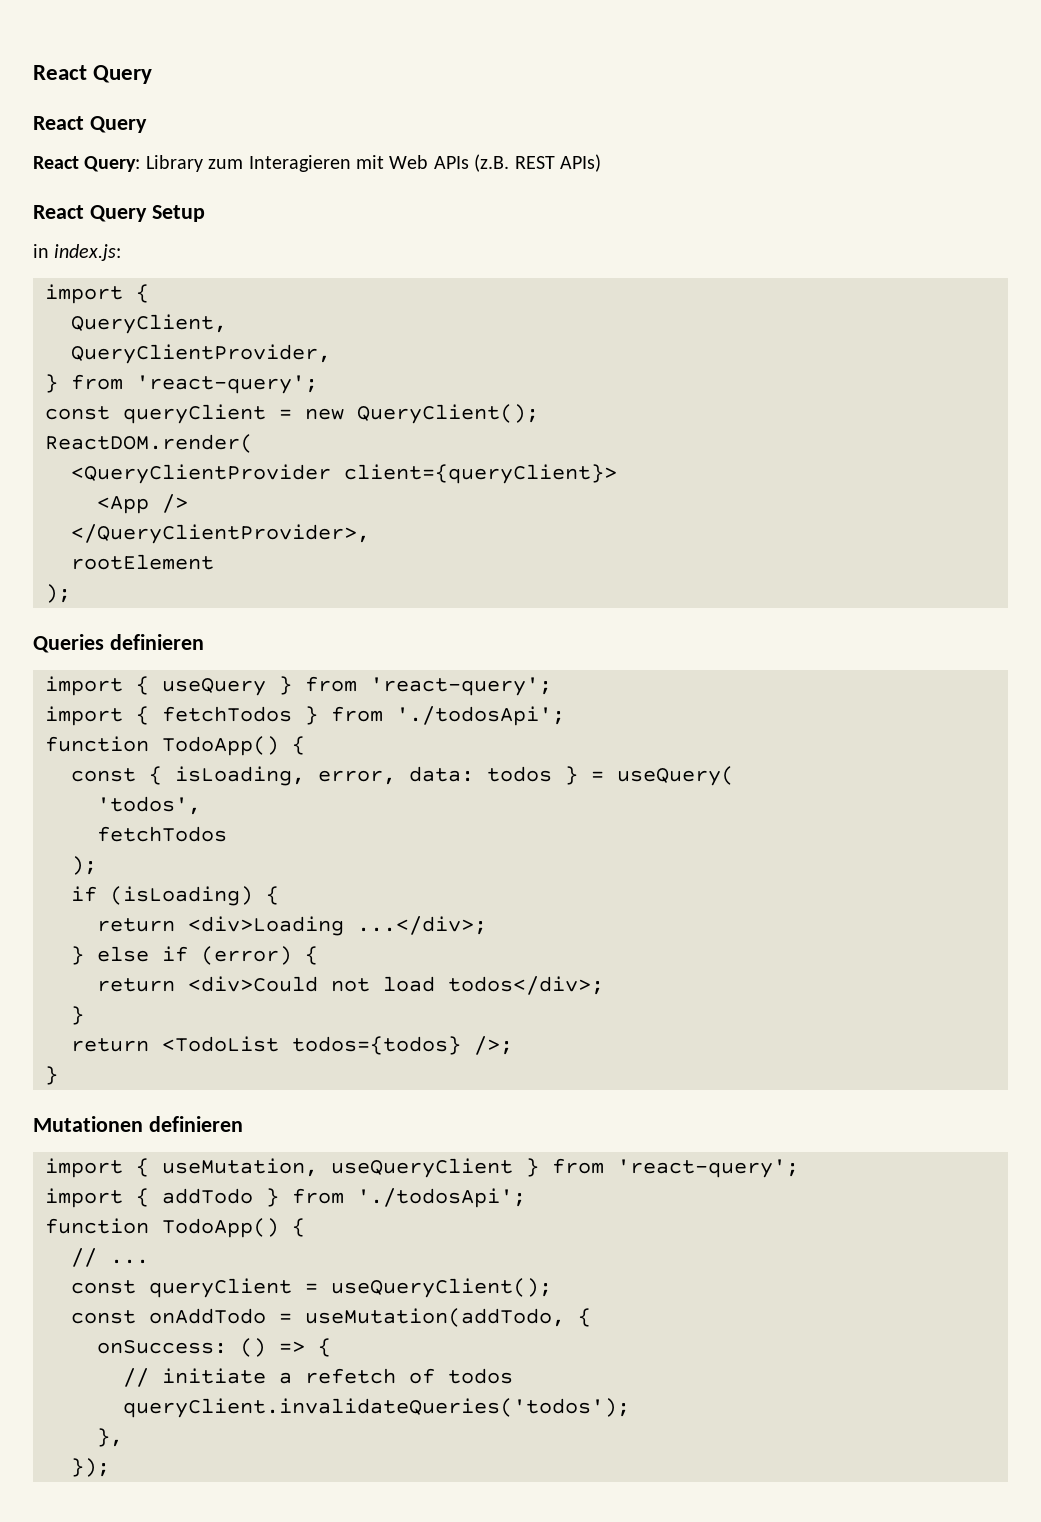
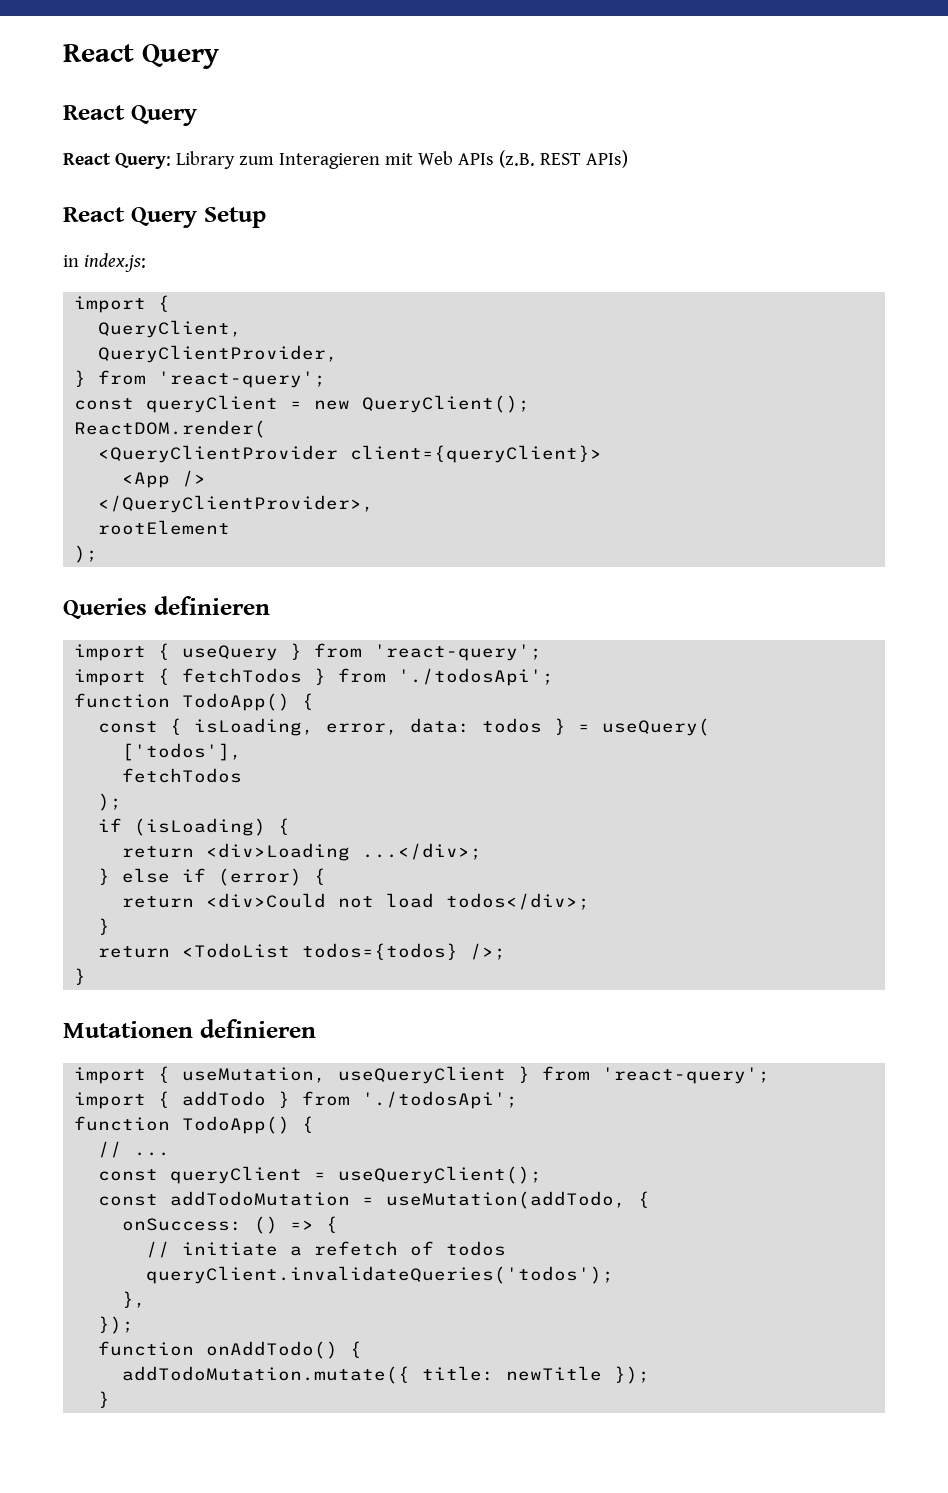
[97,796,201,815] 'todos', -> [122,743,243,761] ['todos'],
[149,1308,266,1324] onAddTodo -> [170,1191,351,1206] addTodoMutation
(110, 1467) none -> [98,1341,363,1359] [122,1366,651,1384] [98,1391,111,1408] // function onAddTodo() { // addTodoMutation.mutate({ title: newTitle }); // }

